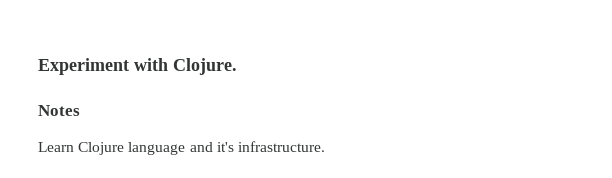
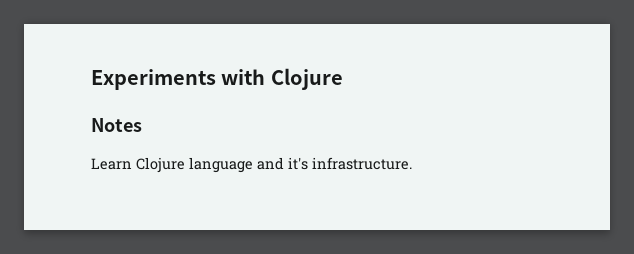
[38,58,237,75] Experiment with Clojure. -> [91,68,343,90] Experiments with Clojure

